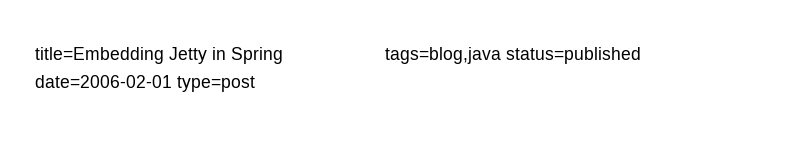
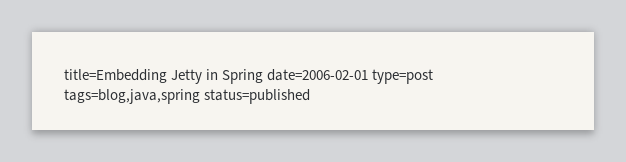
[385,47,501,64] tags=blog,java -> [64,89,200,104] tags=blog,java,spring

